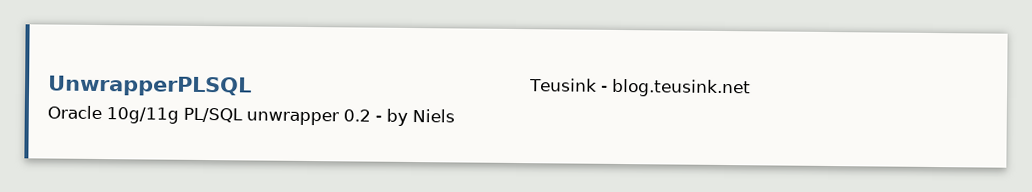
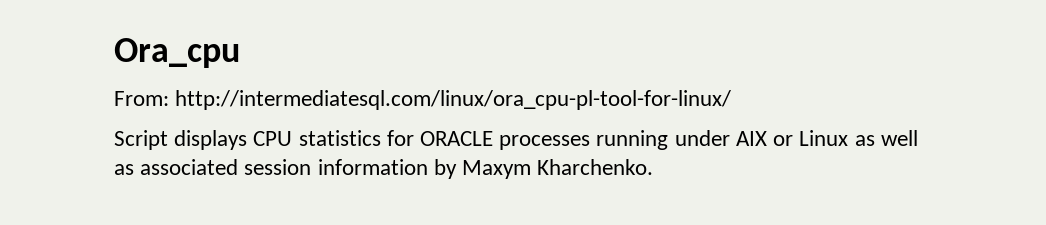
[47,75,252,97] [47,105,455,126] [529,78,751,98] UnwrapperPLSQL // Oracle 10g/11g PL/SQL unwrapper 0.2 - by Niels Teusink - blog.teusink.net -> [114,38,240,68] [114,90,732,110] [114,130,918,150] [114,159,654,179] Ora_cpu // From: http://intermediatesql.com/linux/ora_cpu-pl-tool-for-linux/ // Script displays CPU statistics for ORACLE processes running under AIX or Linux as well as associated session information by Maxym Kharchenko.

